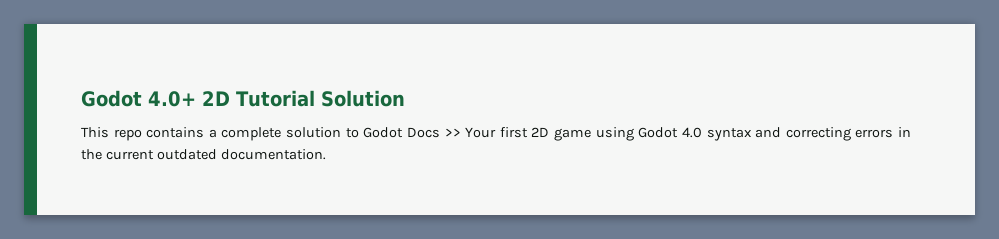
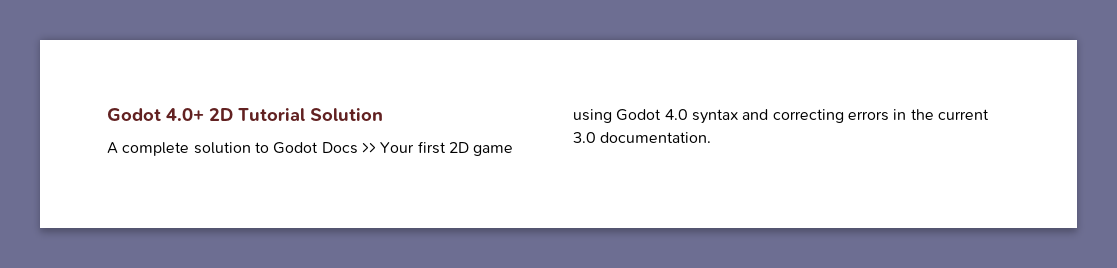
[81,127,217,141] This repo contains a -> [107,142,118,154] A
[156,149,217,160] outdated -> [573,132,596,143] 3.0

